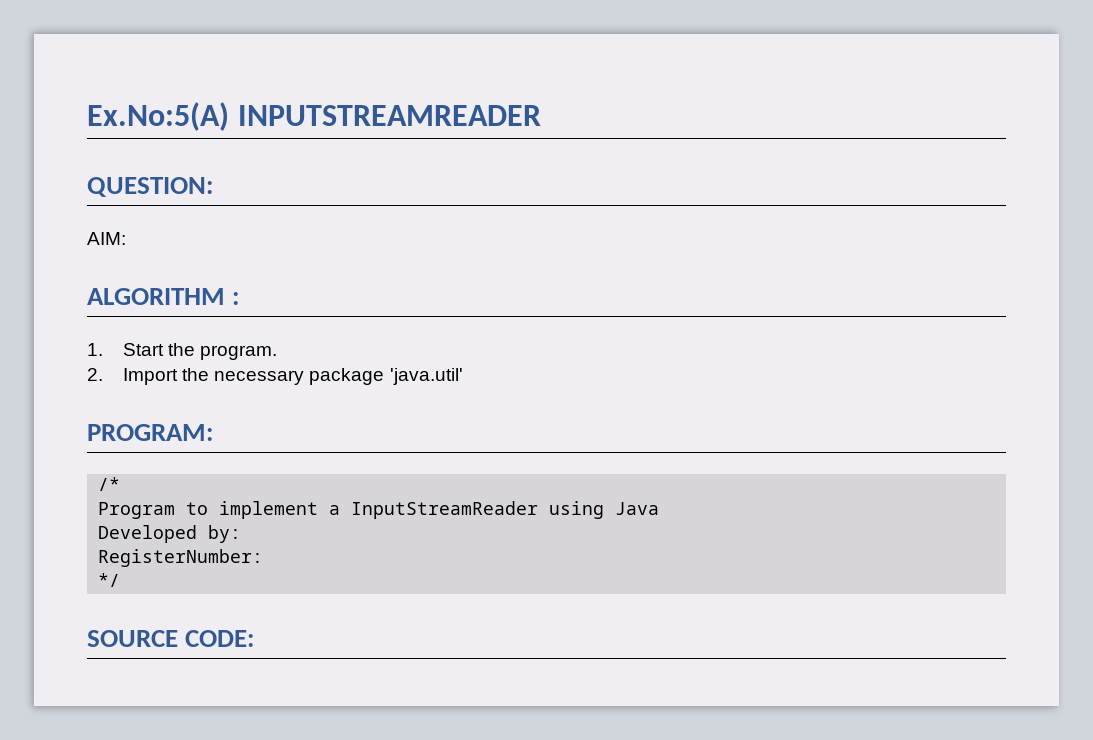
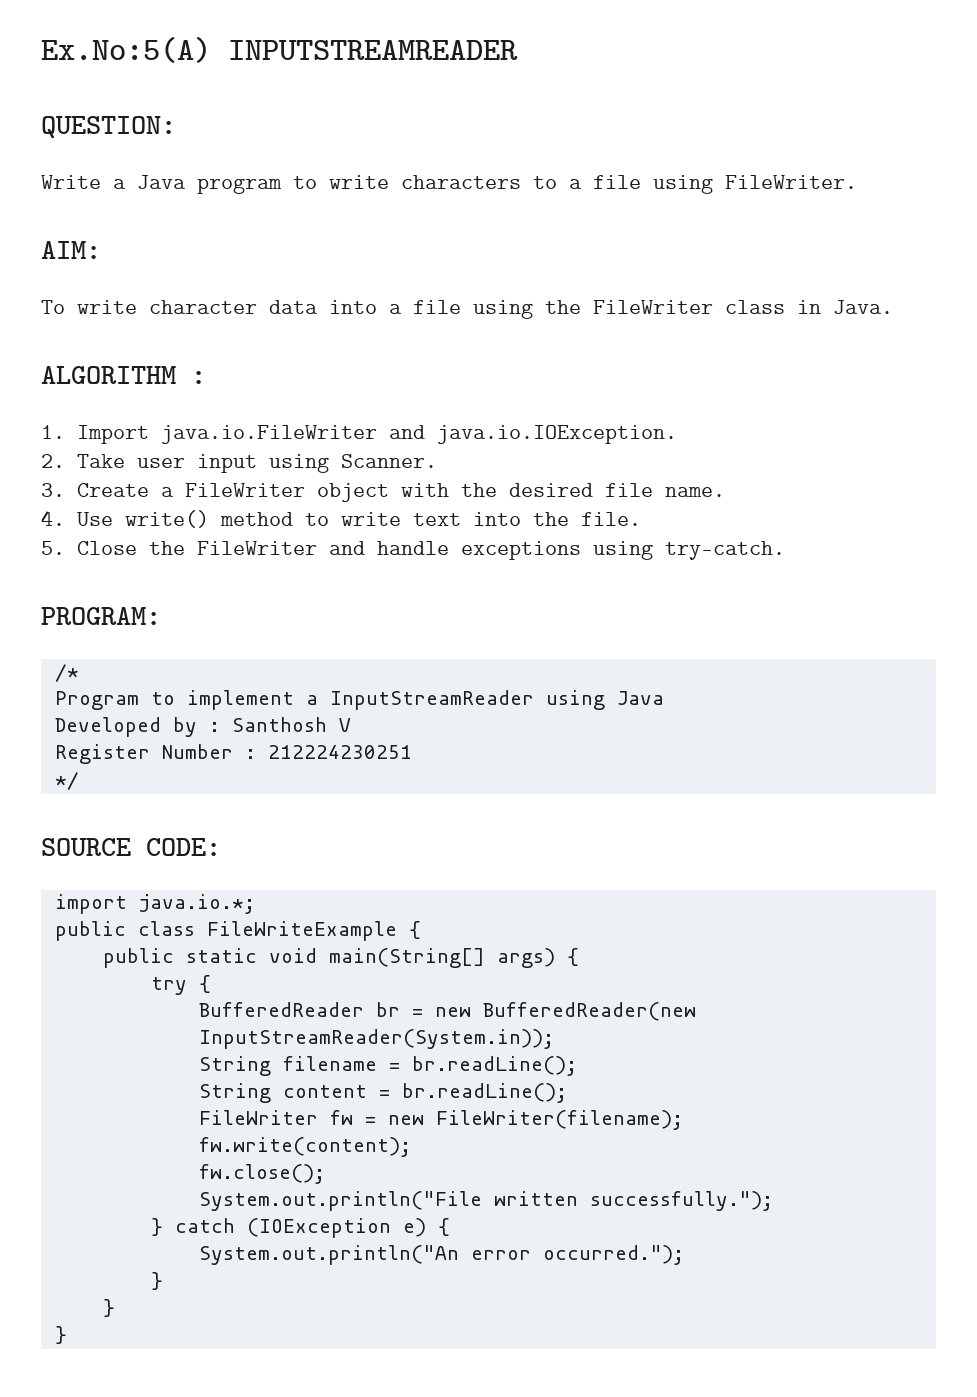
[87,232,126,245] [87,288,240,305] [87,343,278,360] [87,368,463,385] AIM: // ALGORITHM : // 1. Start the program. // 2. Import the necessary package 'java.util' -> [41,175,857,194] [41,241,101,259] [41,300,893,319] [41,366,206,384] [41,425,678,444] [41,454,438,473] [41,483,726,502] [41,510,642,528] [41,541,786,560] Write a Java program to write characters to a file using FileWriter. // AIM: // To write character data into a file using the FileWriter class in Java. // ALGORITHM : // 1. Import java.io.FileWriter and java.io.IOException. // 2. Take user input using Scanner. // 3. Create a FileWriter object with the desired file name. // 4. Use write() method to write text into the file. // 5. Close the FileWriter and handle exceptions using try-catch.
[208,525,242,543] [98,549,264,567] [98,573,121,587] [87,630,255,647] by: // RegisterNumber: // */ // SOURCE CODE: -> [172,717,351,737] [54,744,412,764] [54,772,79,790] [41,838,221,856] [54,894,255,914] [54,921,421,941] [102,948,579,968] [150,975,211,995] [198,1002,696,1021] [198,1029,554,1049] [198,1056,577,1076] [198,1083,567,1103] [198,1110,683,1130] [198,1137,411,1157] [198,1164,325,1184] [198,1191,773,1211] [150,1218,450,1238] [198,1245,684,1265] [150,1272,163,1290] [102,1299,115,1317] [54,1326,67,1344] by : Santhosh V // Register Number : 212224230251 // */ // SOURCE CODE: // import java.io.*; // public class FileWriteExample { // public static void main(String[] args) { // try { // BufferedReader br = new BufferedReader(new InputStreamReader(System.in)); // String filename = br.readLine(); // String content = br.readLine(); // FileWriter fw = new FileWriter(filename); // fw.write(content); // fw.close(); // System.out.println("File written successfully."); // } catch (IOException e) { // System.out.println("An error occurred."); // } // } // }

